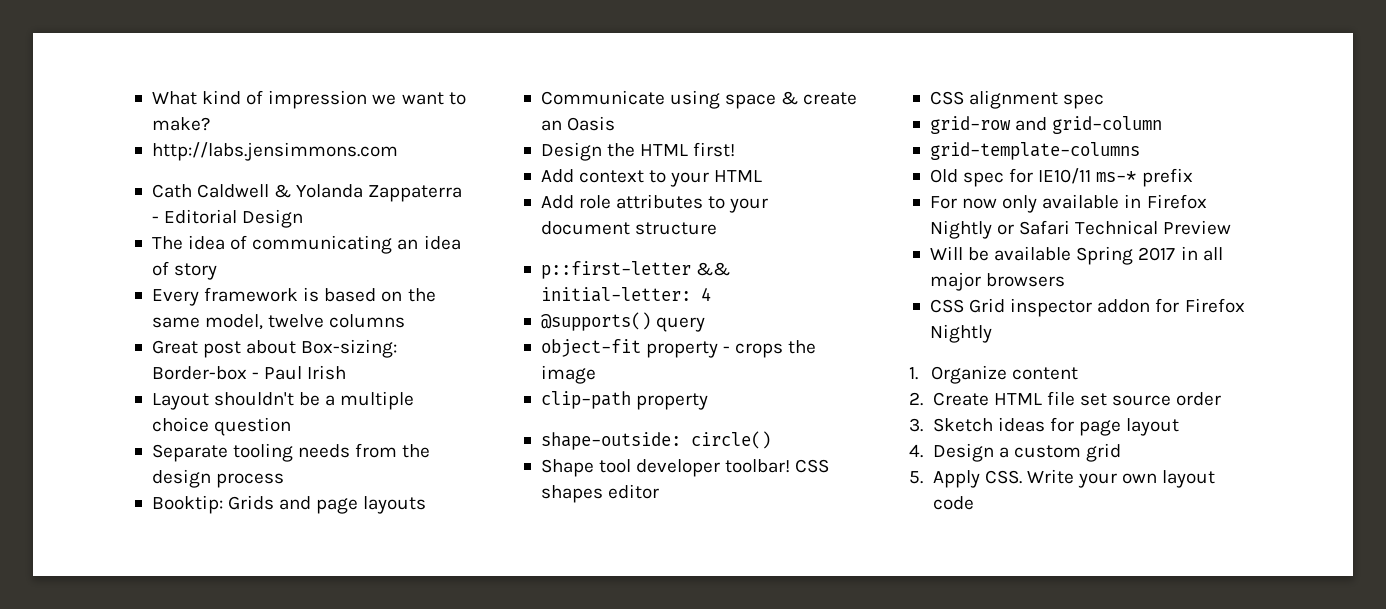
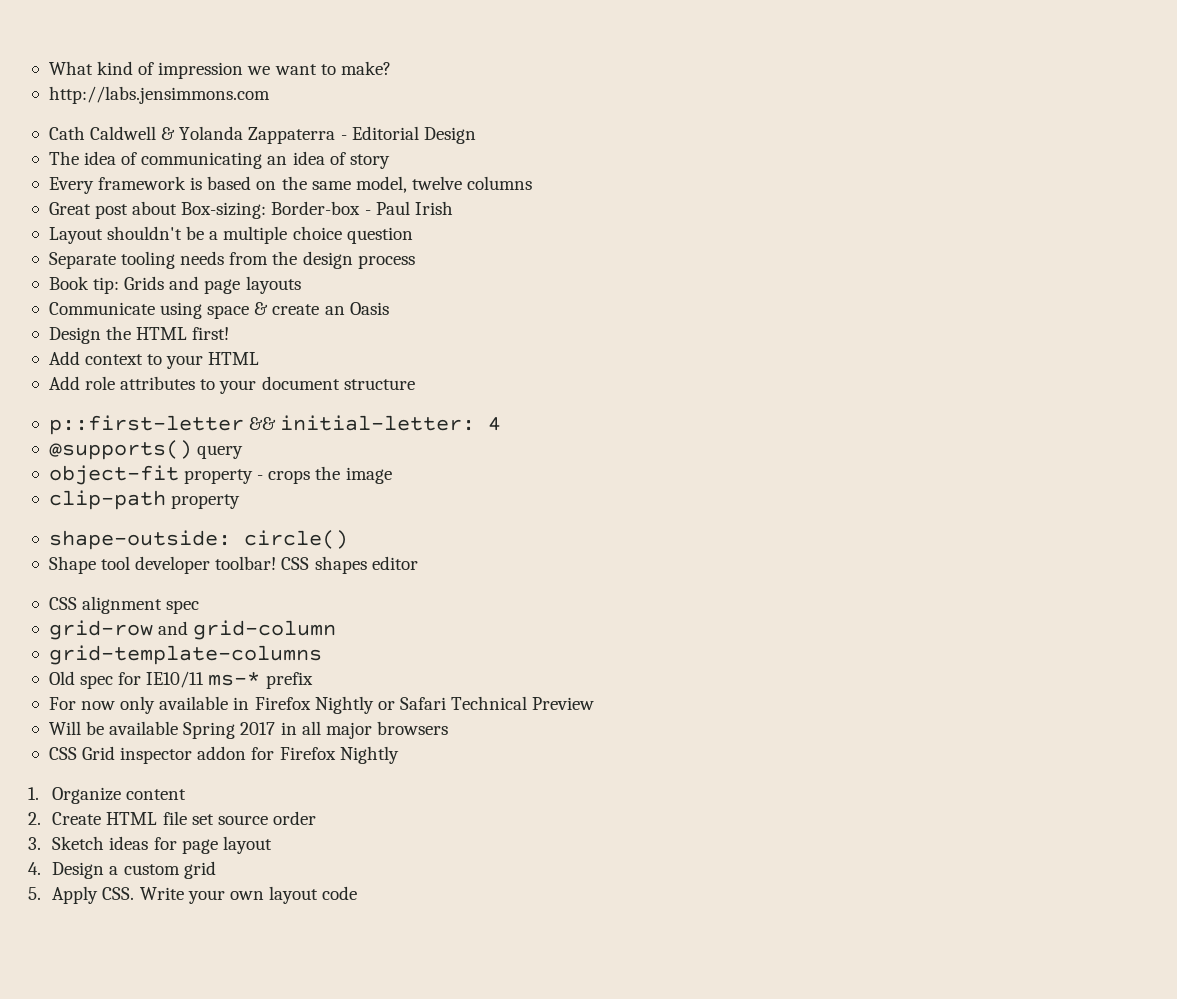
[151,495,223,514] Booktip: -> [48,276,120,294] Book tip:

